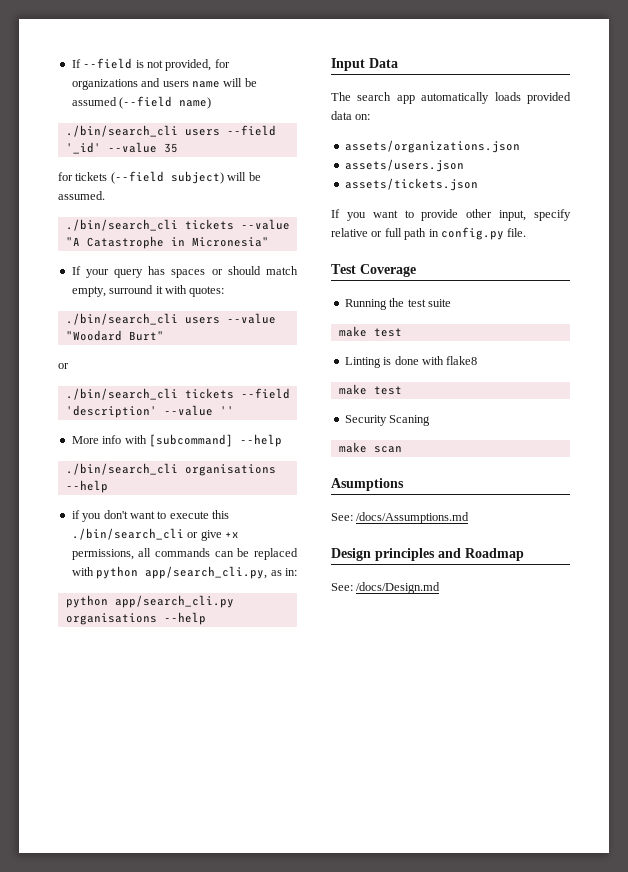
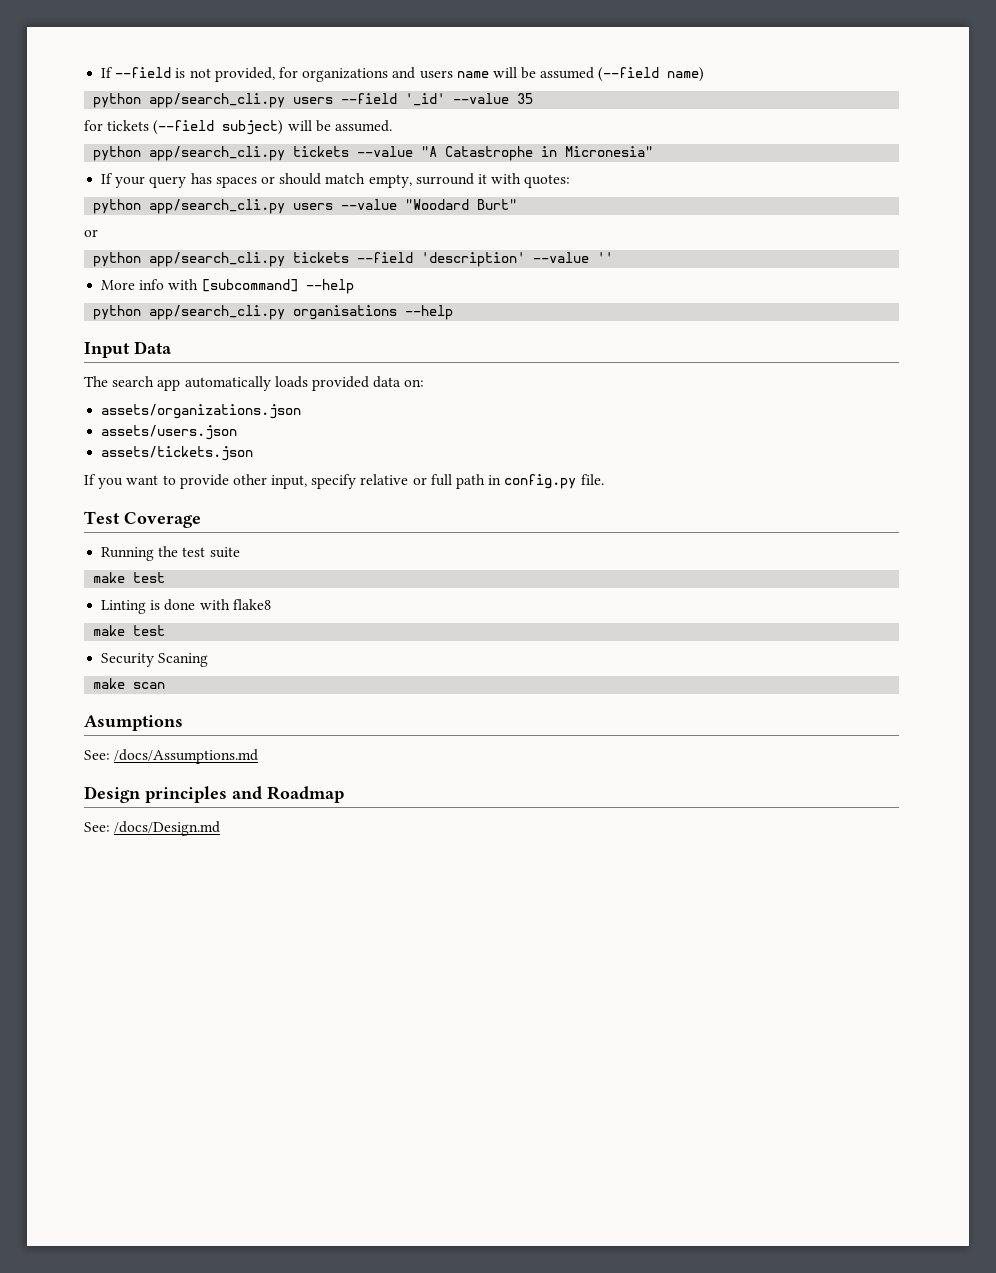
[65,125,178,137] ./bin/search_cli -> [93,93,286,108] python app/search_cli.py
[65,219,178,231] ./bin/search_cli -> [93,146,286,161] python app/search_cli.py
[65,313,178,325] ./bin/search_cli -> [93,199,286,214] python app/search_cli.py
[65,388,178,400] ./bin/search_cli -> [93,252,286,267] python app/search_cli.py
[65,463,276,476] [65,480,108,493] [71,510,229,522] [71,528,239,541] [71,548,298,560] [71,566,297,579] // ./bin/search_cli organisations --help // if you don't want to execute this ./bin/search_cli or give +x permissions, all commands can be replaced with python app/search_cli.py, as in: -> (354, 286) none

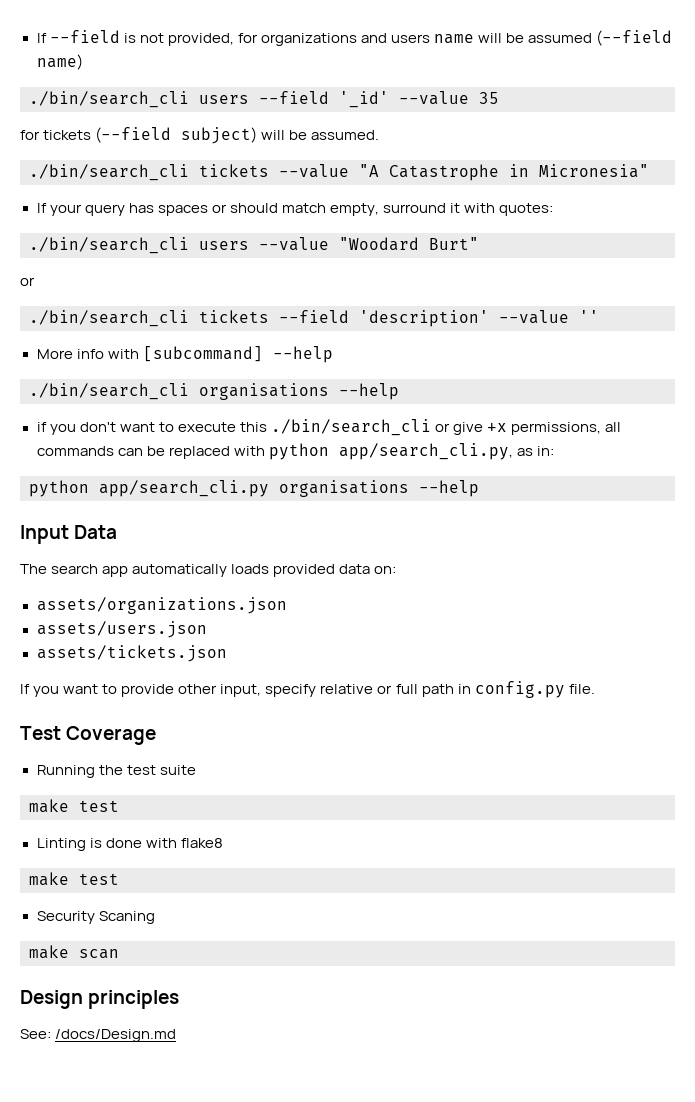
[93,93,286,108] python app/search_cli.py -> [29,91,189,108] ./bin/search_cli
[93,146,286,161] python app/search_cli.py -> [29,164,189,181] ./bin/search_cli
[93,199,286,214] python app/search_cli.py -> [29,237,189,254] ./bin/search_cli
[93,252,286,267] python app/search_cli.py -> [29,310,189,327] ./bin/search_cli
(354, 286) none -> [29,383,399,400] [36,419,622,436] [36,443,554,460] // ./bin/search_cli organisations --help // if you don't want to execute this ./bin/search_cli or give +x permissions, all commands can be replaced with python app/search_cli.py, as in:
[84,715,183,731] [84,749,259,764] // Asumptions // See: /docs/Assumptions.md -> (119, 954) none
[232,786,344,803] and Roadmap -> (180, 999) none

